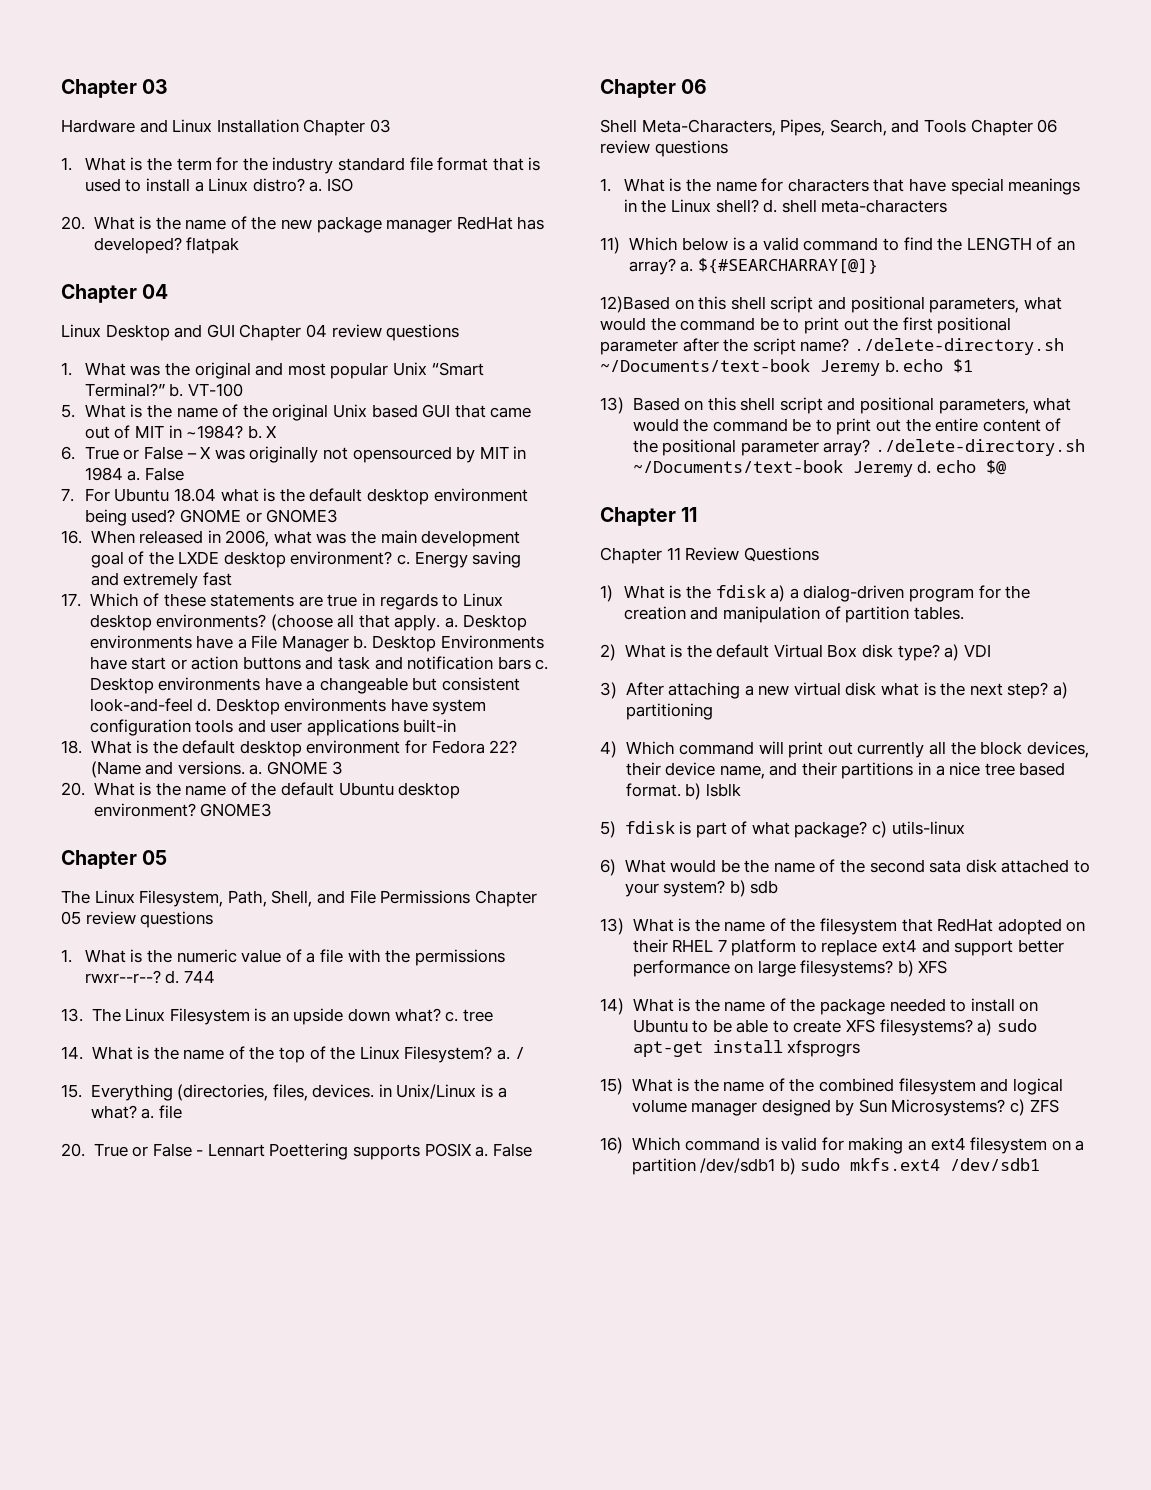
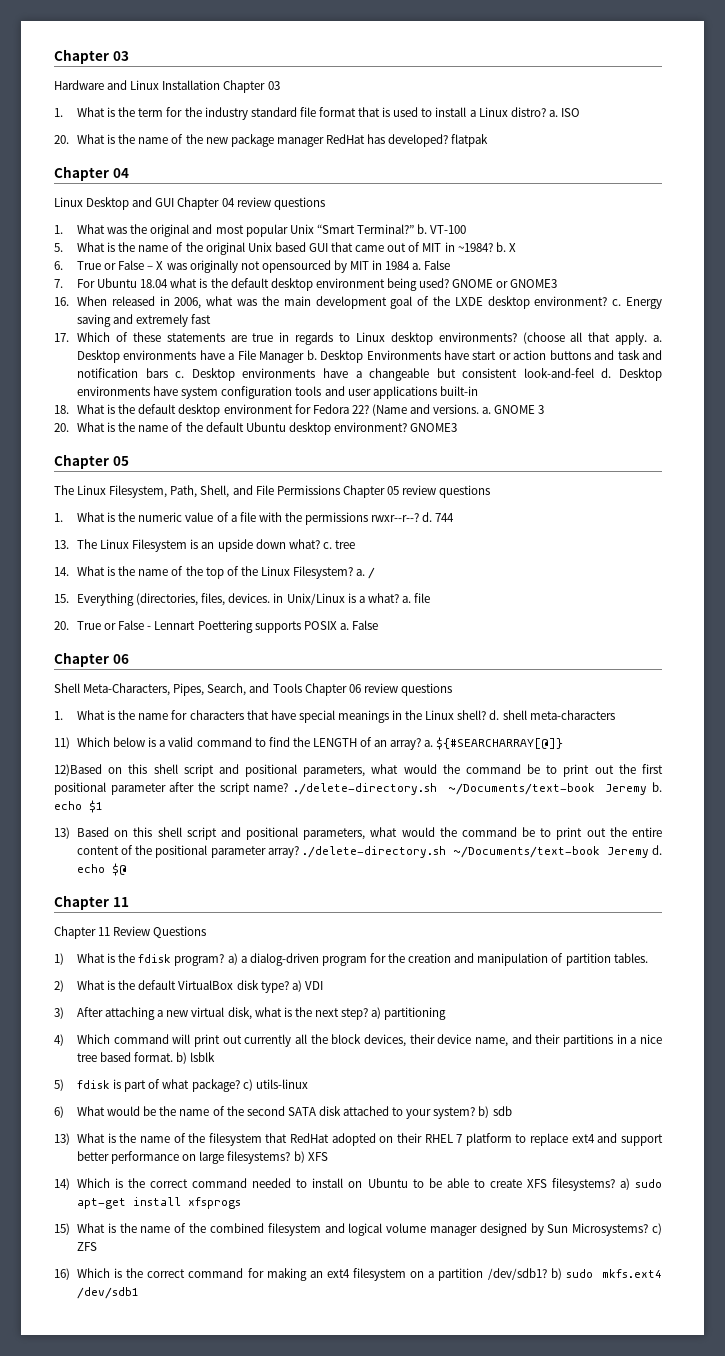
(766, 591) none -> [174,954,225,966] program?
[773,644,858,658] Virtual Box -> [178,980,234,990] VirtualBox
[845,682,877,696] disk -> [227,1007,252,1020] disk,
[929,860,962,873] sata -> [287,1107,316,1116] SATA
[632,998,886,1015] What is the name of the package -> [76,1178,248,1188] Which is the correct command
[787,1040,861,1057] xfsprogrs -> [187,1197,241,1209] xfsprogs
[685,1137,818,1151] command is valid -> [114,1268,244,1278] is the correct command
[700,1158,776,1173] /dev/sdb1 -> [487,1268,547,1280] /dev/sdb1?

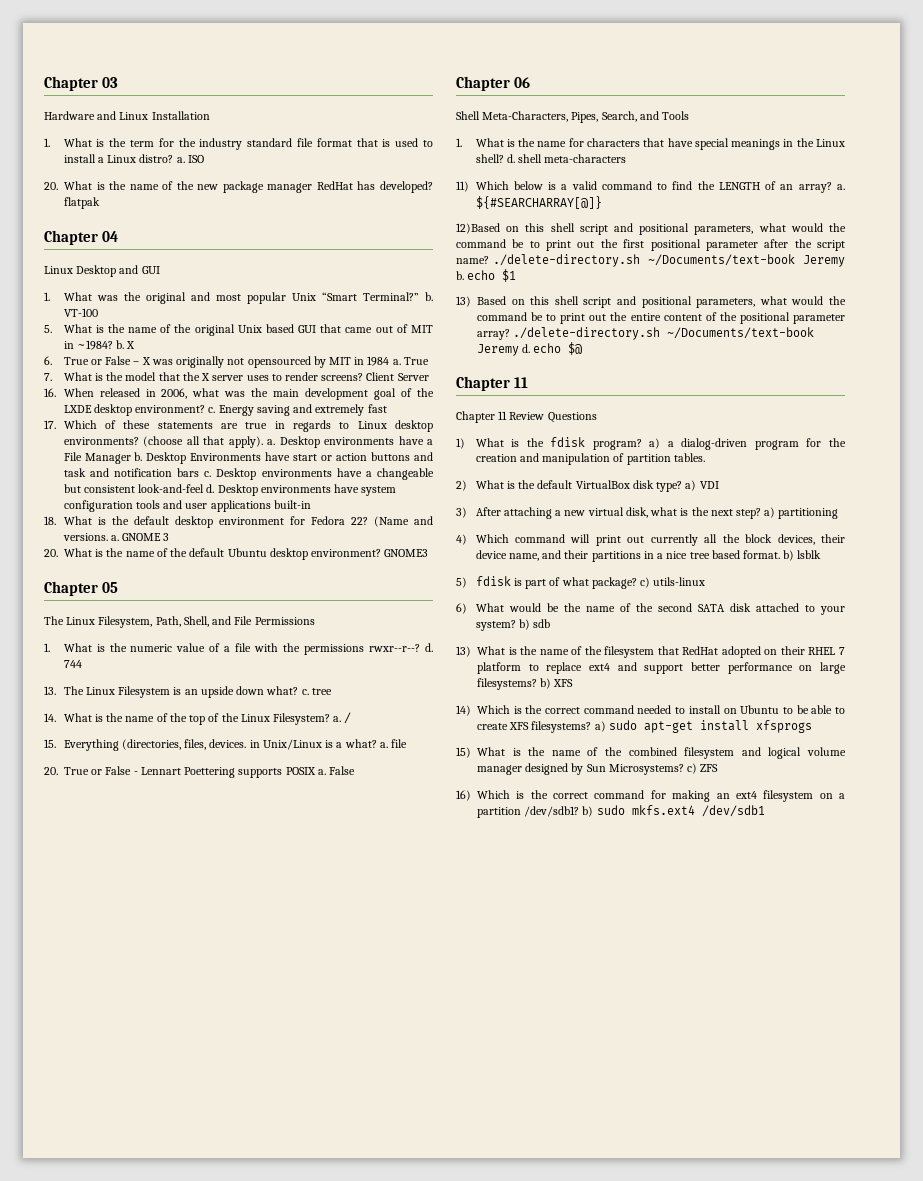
[223,80,280,93] Chapter 03 -> (210, 115) none
[177,197,325,210] Chapter 04 review questions -> (160, 270) none
[424,260,451,270] False -> [403,357,429,365] True
[76,278,558,291] For Ubuntu 18.04 what is the default desktop environment being used? GNOME or GNOME3 -> [63,372,429,381] What is the model that the X server uses to render screens? Client Server
[615,332,648,345] apply. -> [228,436,263,448] apply).
[342,485,491,498] Chapter 05 review questions -> (315, 621) none
[304,683,452,696] Chapter 06 review questions -> (690, 115) none

